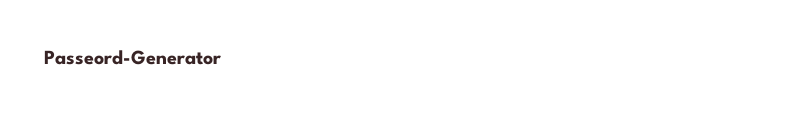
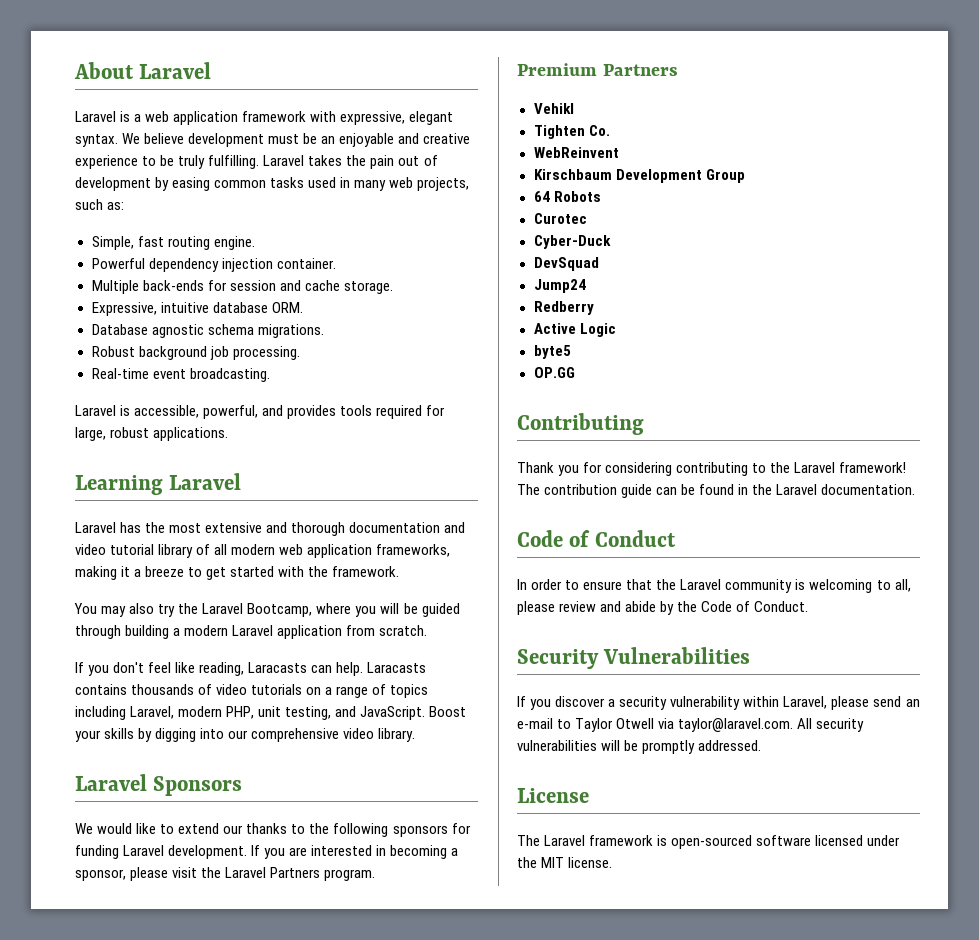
[44,50,221,65] Passeord-Generator -> [74,62,212,79] [75,111,454,125] [75,133,471,147] [75,155,438,169] [75,177,470,191] [75,199,125,210] [91,236,255,250] [91,258,336,272] [91,280,393,294] [91,302,303,316] [91,324,324,338] [91,346,300,360] [91,368,270,382] [75,405,446,419] [75,427,229,441] [75,473,242,495] [75,522,466,536] [75,544,451,558] [75,566,400,580] [74,603,460,617] [75,625,428,639] [75,662,427,676] [75,684,429,698] [75,706,467,720] [75,728,416,742] [75,774,243,796] [75,823,471,837] [75,845,459,859] [75,867,376,881] [517,63,678,76] [533,103,574,114] [533,125,610,139] [533,147,619,158] [533,169,745,183] [533,191,601,202] [533,213,587,224] [533,235,611,249] [533,257,599,271] [533,279,586,293] [533,301,594,315] [533,323,616,337] [533,345,571,359] [533,367,575,378] [517,413,644,435] [517,462,907,476] [517,484,916,498] [517,530,676,547] [517,579,911,593] [517,601,809,615] [517,647,751,669] [517,696,920,710] [517,718,865,732] [517,740,762,754] [517,788,589,803] [517,835,901,849] [517,857,613,868] About Laravel // Laravel is a web application framework with expressive, elegant syntax. We believe development must be an enjoyable and creative experience to be truly fulfilling. Laravel takes the pain out of development by easing common tasks used in many web projects, such as: // Simple, fast routing engine. // Powerful dependency injection container. // Multiple back-ends for session and cache storage. // Expressive, intuitive database ORM. // Database agnostic schema migrations. // Robust background job processing. // Real-time event broadcasting. // Laravel is accessible, powerful, and provides tools required for large, robust applications. // Learning Laravel // Laravel has the most extensive and thorough documentation and video tutorial library of all modern web application frameworks, making it a breeze to get started with the framework. // You may also try the Laravel Bootcamp, where you will be guided through building a modern Laravel application from scratch. // If you don't feel like reading, Laracasts can help. Laracasts contains thousands of video tutorials on a range of topics including Laravel, modern PHP, unit testing, and JavaScript. Boost your skills by digging into our comprehensive video library. // Laravel Sponsors // We would like to extend our thanks to the following sponsors for funding Laravel development. If you are interested in becoming a sponsor, please visit the Laravel Partners program. // Premium Partners // Vehikl // Tighten Co. // WebReinvent // Kirschbaum Development Group // 64 Robots // Curotec // Cyber-Duck // DevSquad // Jump24 // Redberry // Active Logic // byte5 // OP.GG // Contributing // Thank you for considering contributing to the Laravel framework! The contribution guide can be found in the Laravel documentation. // Code of Conduct // In order to ensure that the Laravel community is welcoming to all, please review and abide by the Code of Conduct. // Security Vulnerabilities // If you discover a security vulnerability within Laravel, please send an e-mail to Taylor Otwell via taylor@laravel.com. All security vulnerabilities will be promptly addressed. // License // The Laravel framework is open-sourced software licensed under the MIT license.

